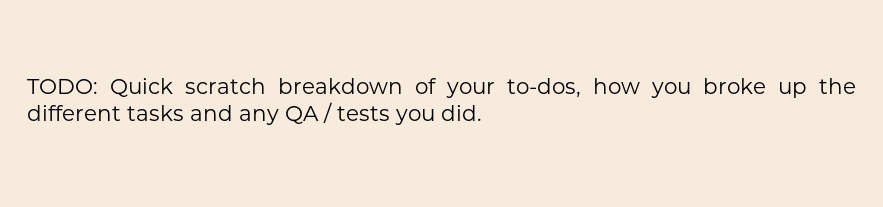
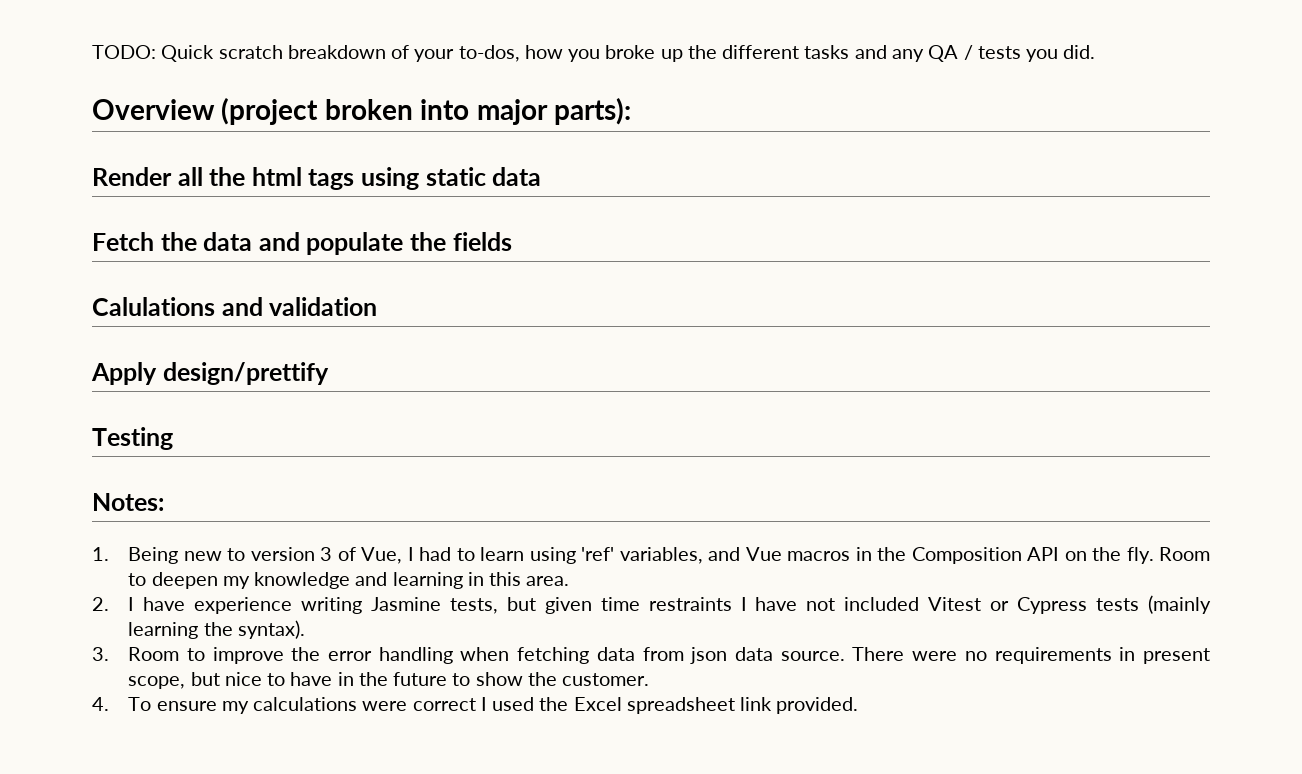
(482, 113) none -> [92,98,632,125] [92,167,542,190] [92,232,512,255] [92,297,378,316] [91,362,329,385] [92,427,173,450] [92,493,164,511] [92,547,1211,564] [128,572,570,589] [92,595,1211,614] [128,620,305,639] [92,647,1211,664] [128,672,650,689] [92,697,859,714] // Overview (project broken into major parts): // Render all the html tags using static data // Fetch the data and populate the fields // Calulations and validation // Apply design/prettify // Testing // Notes: // 1. Being new to version 3 of Vue, I had to learn using 'ref' variables, and Vue macros in the Composition API on the fly. Room to deepen my knowledge and learning in this area. // 2. I have experience writing Jasmine tests, but given time restraints I have not included Vitest or Cypress tests (mainly learning the syntax). // 3. Room to improve the error handling when fetching data from json data source. There were no requirements in present scope, but nice to have in the future to show the customer. // 4. To ensure my calculations were correct I used the Excel spreadsheet link provided.

